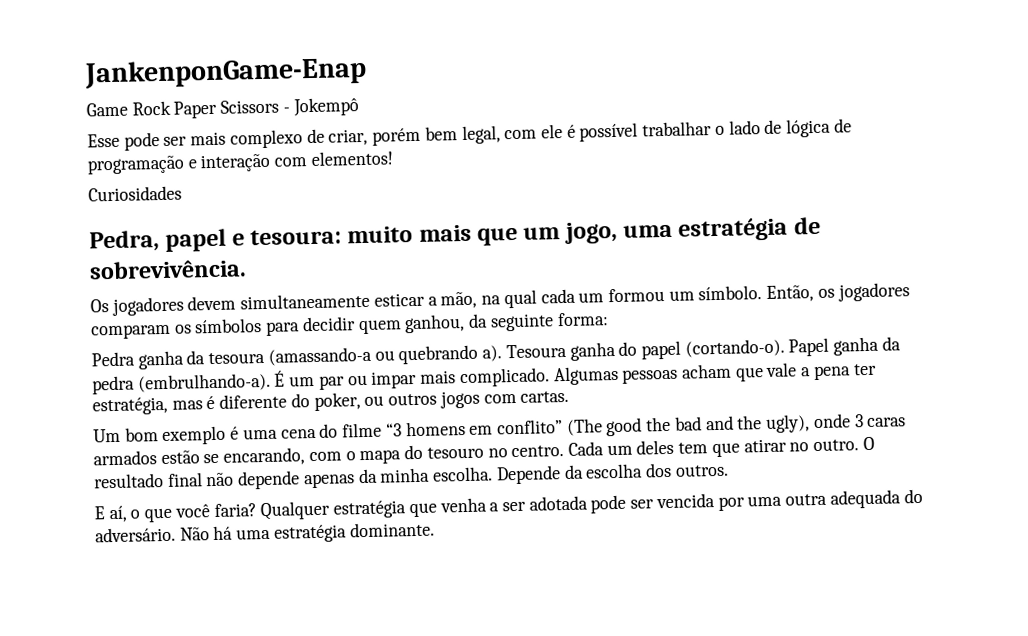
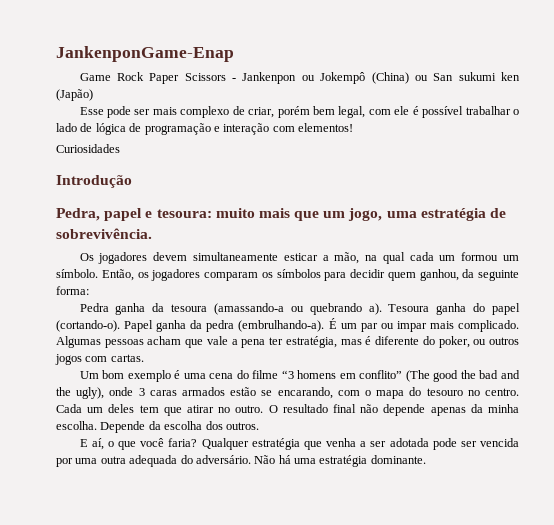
(290, 110) none -> [242,72,315,84] Jankenpon ou
(359, 107) none -> [371,72,520,84] [56,89,93,101] (China) ou San sukumi ken (Japão)
(182, 193) none -> [56,175,132,188] // Introdução

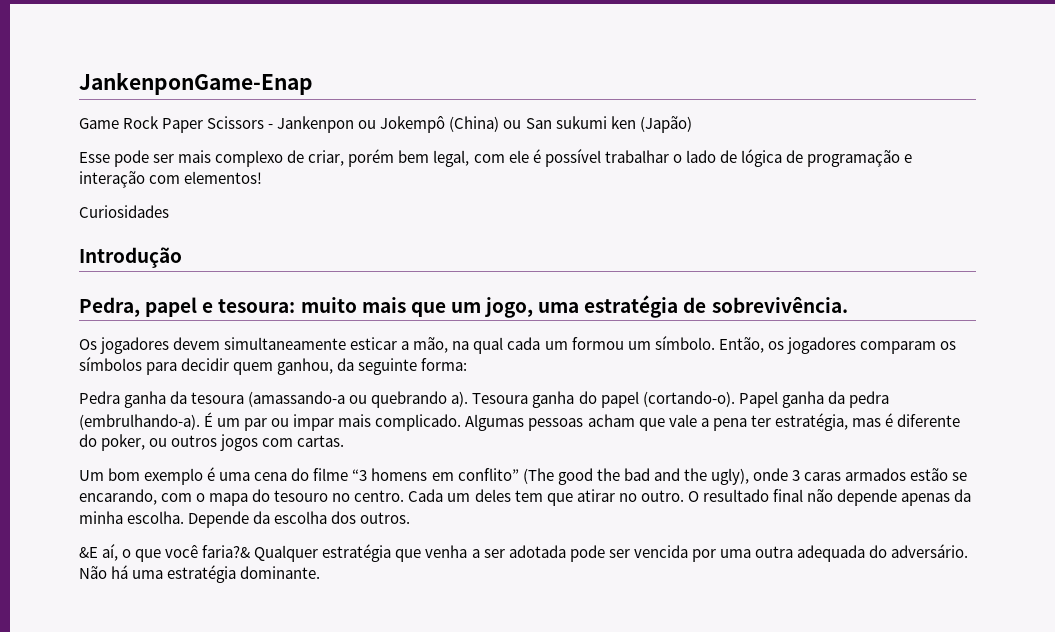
[79,439,88,447] E -> [79,547,98,558] &E
[168,438,198,447] faria? -> [202,545,251,558] faria?&

